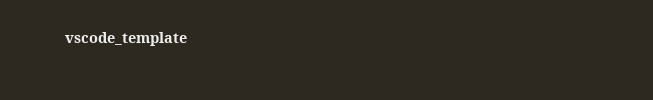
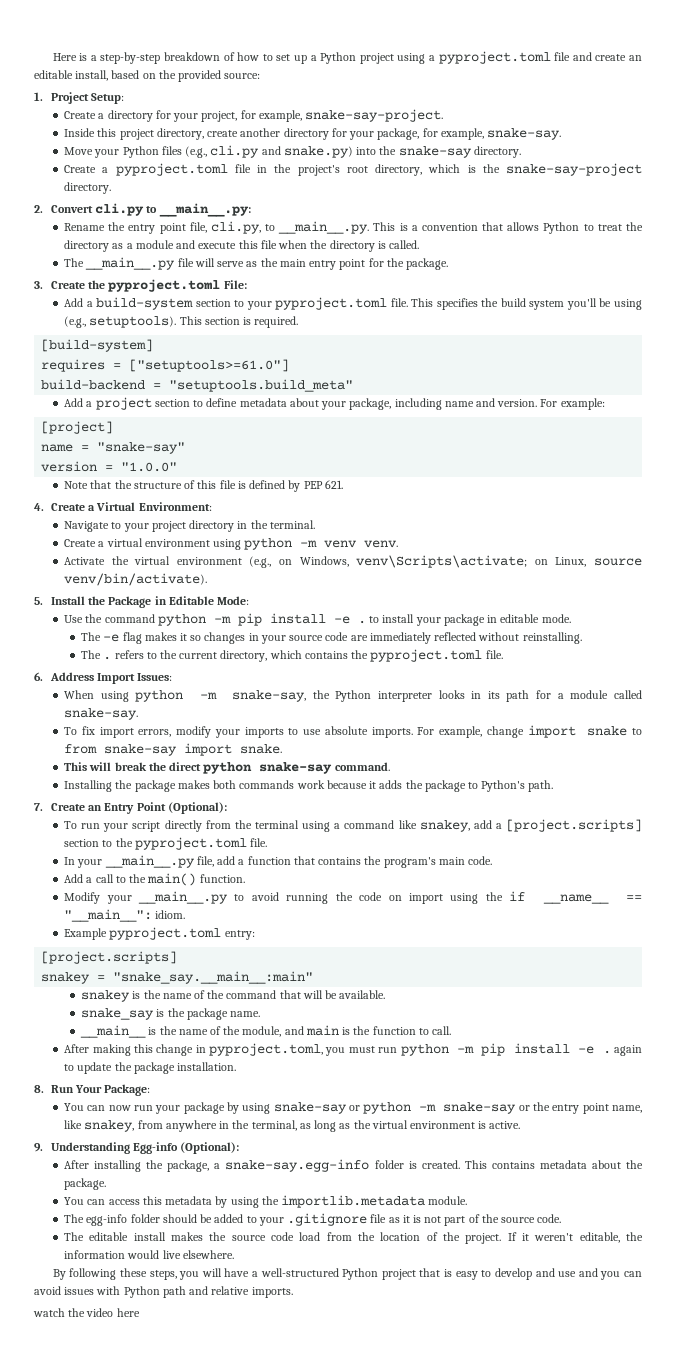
[65,32,187,46] vscode_template -> [52,51,642,64] [34,70,261,82] [34,92,125,104] [64,109,444,122] [64,128,561,140] [64,145,521,158] [64,163,643,176] [64,182,112,194] [34,203,251,217] [64,221,643,234] [64,240,419,252] [64,257,448,270] [34,279,247,292] [64,297,642,310] [64,316,299,328] [41,339,154,352] [41,359,290,372] [41,379,354,392] [64,397,605,410] [41,421,114,434] [41,442,186,454] [41,461,178,472] [64,480,343,492] [34,502,212,511] [64,520,315,532] [64,538,399,550] [64,555,643,568] [64,573,208,586] [34,596,250,608] [64,613,571,626] [81,632,582,644] [81,649,503,662] [34,672,173,684] [64,690,642,702] [64,708,139,720] [64,725,642,738] [64,743,283,756] [64,762,390,774] [64,780,554,792] [34,802,227,814] [64,819,642,832] [64,837,268,850] [64,855,492,868] [64,873,245,886] [64,891,643,904] [64,909,186,922] [64,927,255,940] [41,951,178,964] [41,971,314,984] [81,990,386,1002] [81,1008,260,1020] [80,1025,452,1038] [64,1043,642,1056] [64,1062,237,1074] [34,1084,151,1096] [64,1102,642,1114] [64,1120,521,1132] [34,1142,240,1154] [64,1159,643,1172] [64,1178,107,1190] [64,1195,468,1208] [64,1213,562,1226] [64,1232,644,1244] [64,1250,234,1259] [52,1268,642,1280] [34,1286,293,1298] [33,1308,140,1317] Here is a step-by-step breakdown of how to set up a Python project using a pyproject.toml file and create an editable install, based on the provided source: // 1. Project Setup: // Create a directory for your project, for example, snake-say-project. // Inside this project directory, create another directory for your package, for example, snake-say. // Move your Python files (e.g., cli.py and snake.py) into the snake-say directory. // Create a pyproject.toml file in the project's root directory, which is the snake-say-project directory. // 2. Convert cli.py to __main__.py: // Rename the entry point file, cli.py, to __main__.py. This is a convention that allows Python to treat the directory as a module and execute this file when the directory is called. // The __main__.py file will serve as the main entry point for the package. // 3. Create the pyproject.toml File: // Add a build-system section to your pyproject.toml file. This specifies the build system you'll be using (e.g., setuptools). This section is required. // [build-system] // requires = ["setuptools>=61.0"] // build-backend = "setuptools.build_meta" // Add a project section to define metadata about your package, including name and version. For example: // [project] // name = "snake-say" // version = "1.0.0" // Note that the structure of this file is defined by PEP 621. // 4. Create a Virtual Environment: // Navigate to your project directory in the terminal. // Create a virtual environment using python -m venv venv. // Activate the virtual environment (e.g., on Windows, venv\Scripts\activate; on Linux, source venv/bin/activate). // 5. Install the Package in Editable Mode: // Use the command python -m pip install -e . to install your package in editable mode. // The -e flag makes it so changes in your source code are immediately reflected without reinstalling. // The . refers to the current directory, which contains the pyproject.toml file. // 6. Address Import Issues: // When using python -m snake-say, the Python interpreter looks in its path for a module called snake-say. // To fix import errors, modify your imports to use absolute imports. For example, change import snake to from snake-say import snake. // This will break the direct python snake-say command. // Installing the package makes both commands work because it adds the package to Python's path. // 7. Create an Entry Point (Optional): // To run your script directly from the terminal using a command like snakey, add a [project.scripts] section to the pyproject.toml file. // In your __main__.py file, add a function that contains the program's main code. // Add a call to the main() function. // Modify your __main__.py to avoid running the code on import using the if __name__ == "__main__": idiom. // Example pyproject.toml entry: // [project.scripts] // snakey = "snake_say.__main__:main" // snakey is the name of the command that will be available. // snake_say is the package name. // __main__ is the name of the module, and main is the function to call. // After making this change in pyproject.toml, you must run python -m pip install -e . again to update the package installation. // 8. Run Your Package: // You can now run your package by using snake-say or python -m snake-say or the entry point name, like snakey, from anywhere in the terminal, as long as the virtual environment is active. // 9. Understanding Egg-info (Optional): // After installing the package, a snake-say.egg-info folder is created. This contains metadata about the package. // You can access this metadata by using the importlib.metadata module. // The egg-info folder should be added to your .gitignore file as it is not part of the source code. // The editable install makes the source code load from the location of the project. If it weren't editable, the information would live elsewhere. // By following these steps, you will have a well-structured Python project that is easy to develop and use and you can avoid issues with Python path and relative imports. // watch the video here

